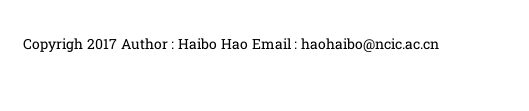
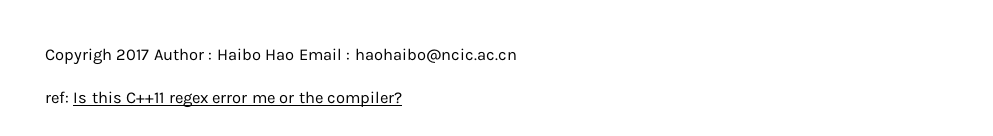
(440, 45) none -> [45,91,403,108] // ref: Is this C++11 regex error me or the compiler?

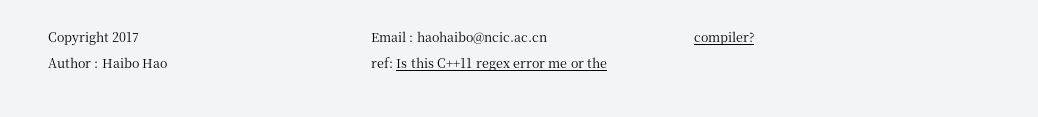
[45,48,112,65] Copyrigh -> [48,31,109,46] Copyright
(150, 55) none -> (140, 37) //
(295, 55) none -> (168, 63) //

